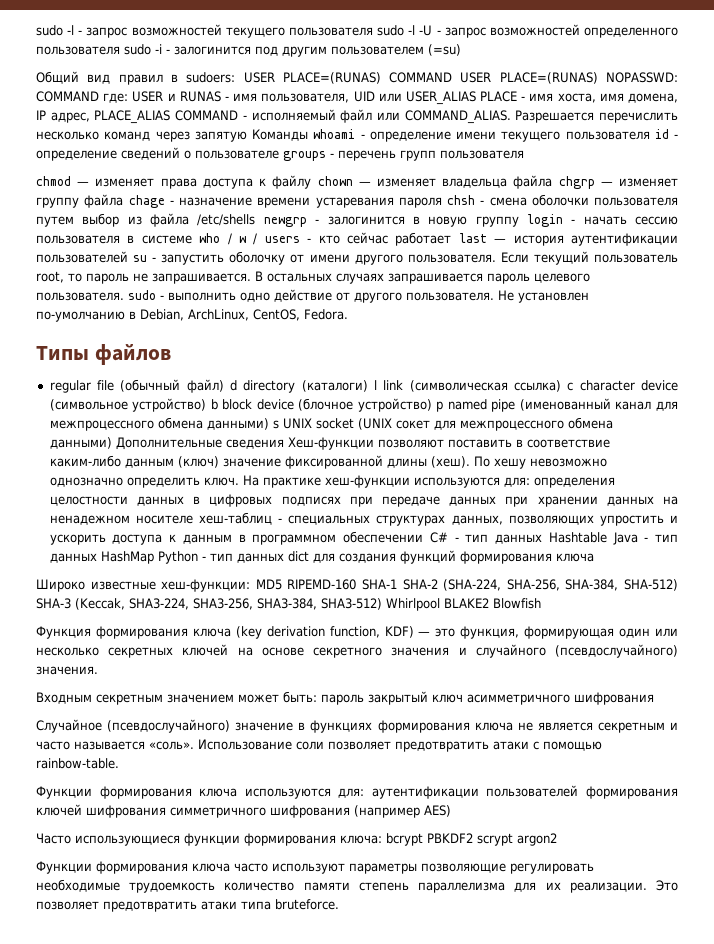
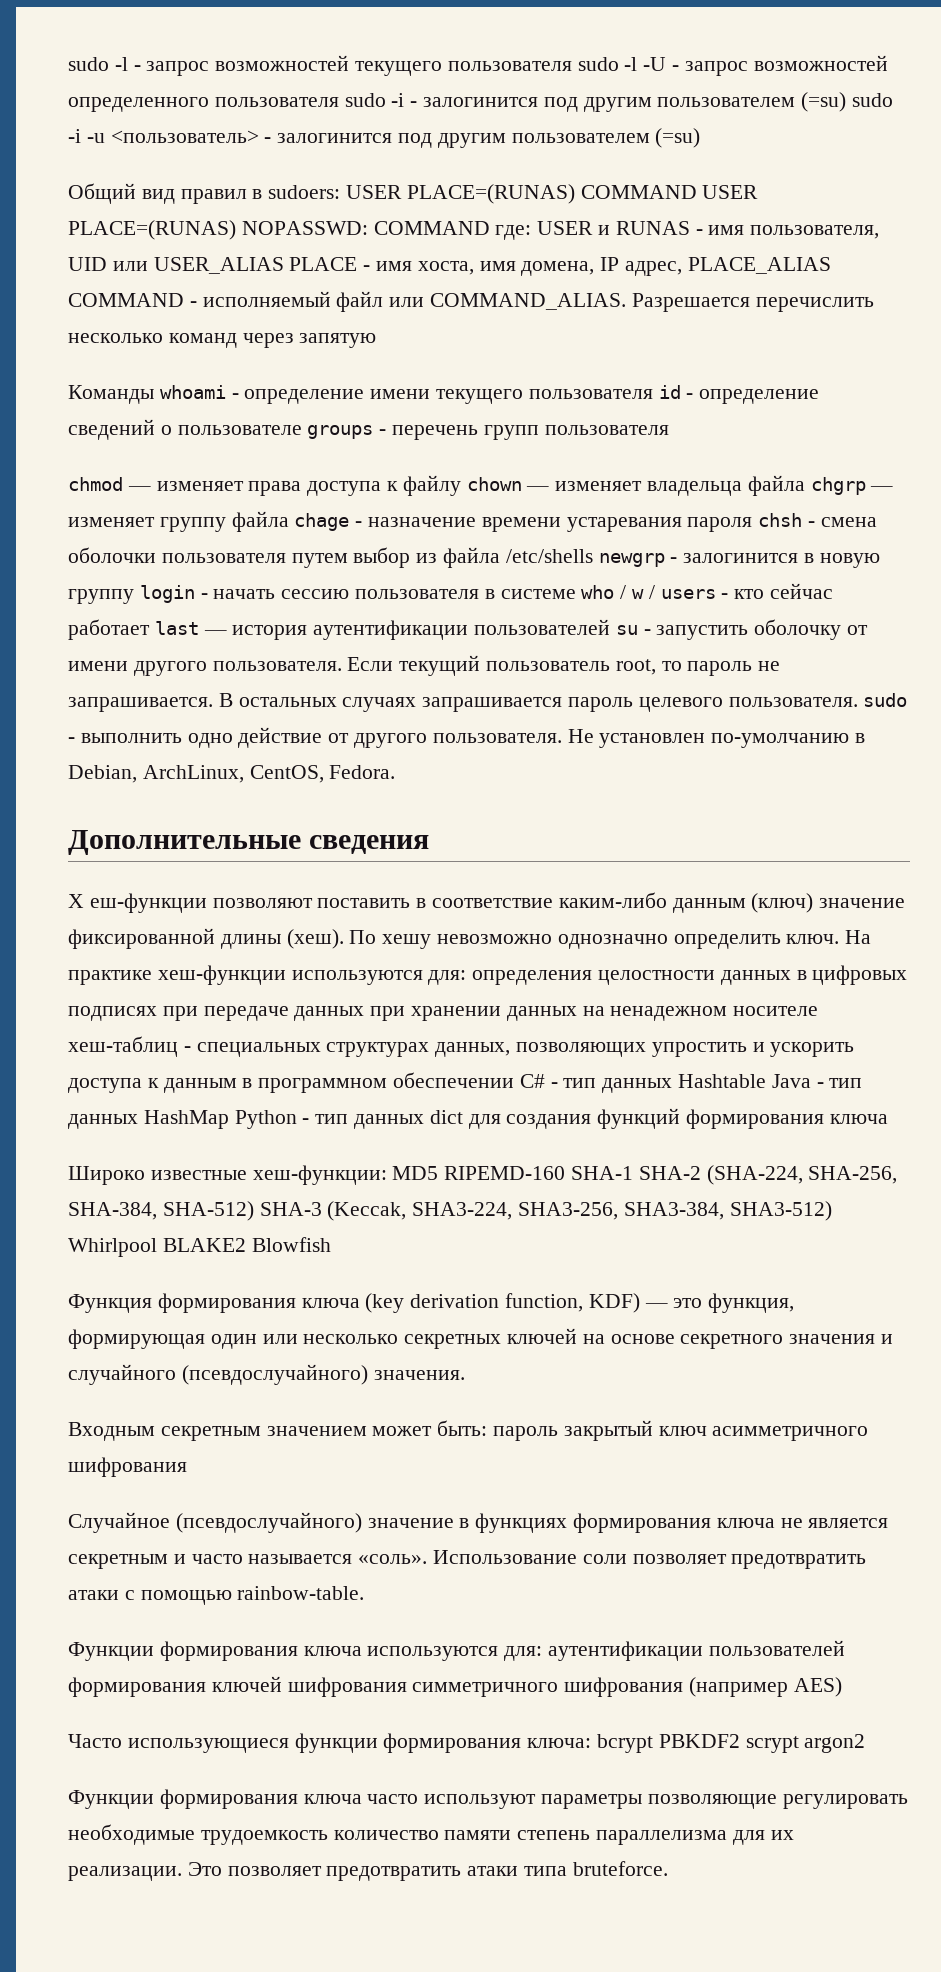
(461, 50) none -> [852,93,894,107] [68,128,701,148] sudo -i -u <пользователь> - залогинится под другим пользователем (=su)
(247, 136) none -> (377, 340) //
[36,344,171,365] [49,379,679,393] [49,398,678,412] [49,417,613,431] [49,437,112,449] Типы файлов // regular file (обычный файл) d directory (каталоги) l link (символическая ссылка) c character device (символьное устройство) b block device (блочное устройство) p named pipe (именованный канал для межпроцессного обмена данными) s UNIX socket (UNIX сокет для межпроцессного обмена данными) -> (396, 772) none
[287,437,374,450] Хеш-функции -> [68,893,207,913] // Х еш-функции

